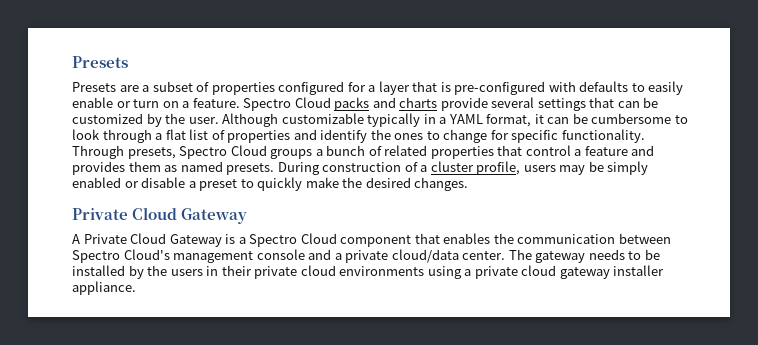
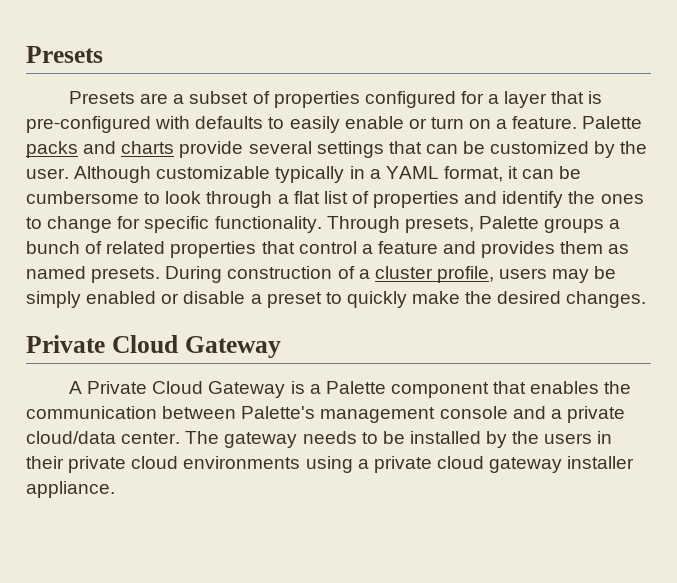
[243,97,331,111] Spectro Cloud -> [582,116,643,129] Palette
[179,145,267,159] Spectro Cloud -> [478,216,539,229] Palette
[249,233,337,247] Spectro Cloud -> [325,381,386,394] Palette
[72,249,170,263] Spectro Cloud's -> [241,406,316,419] Palette's

